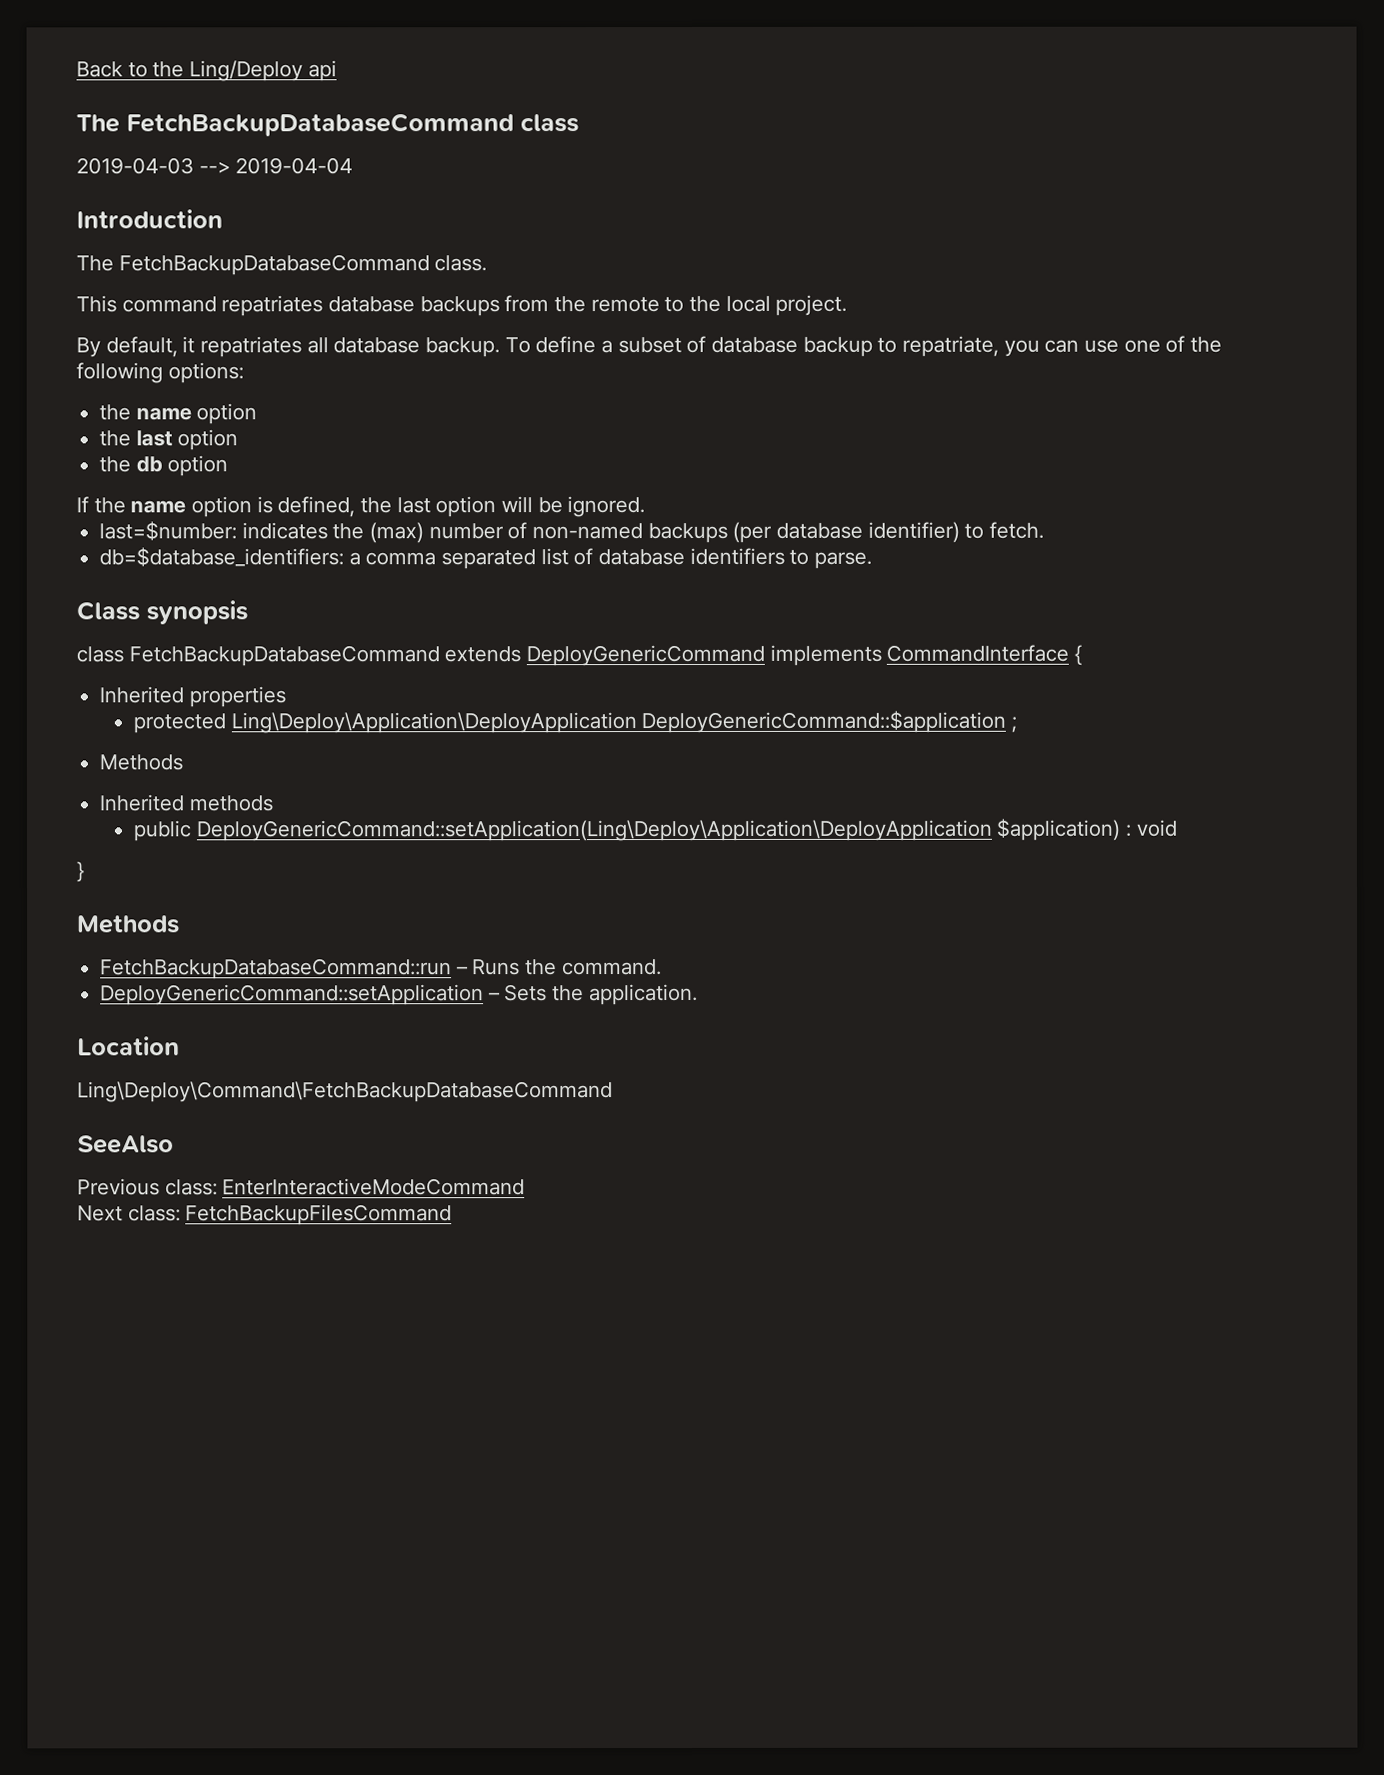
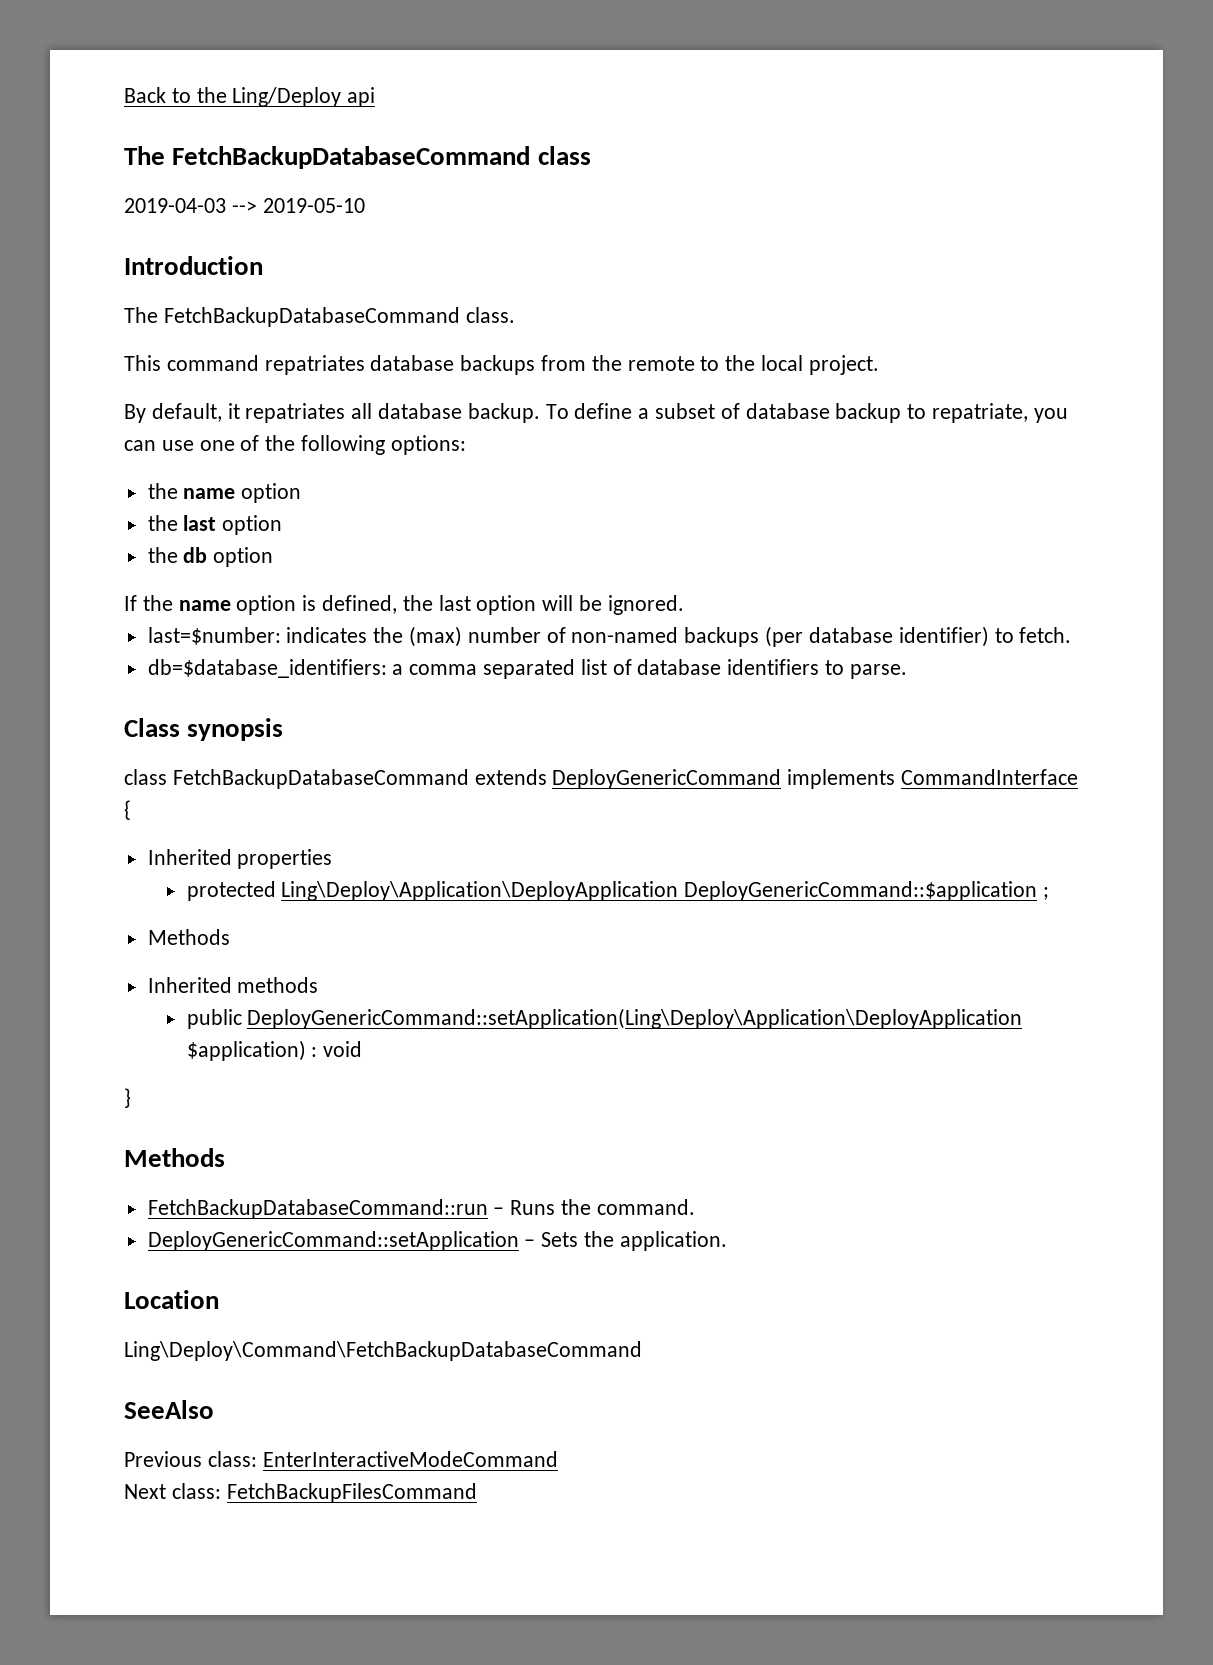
[235,157,354,175] 2019-04-04 -> [262,198,365,213] 2019-05-10

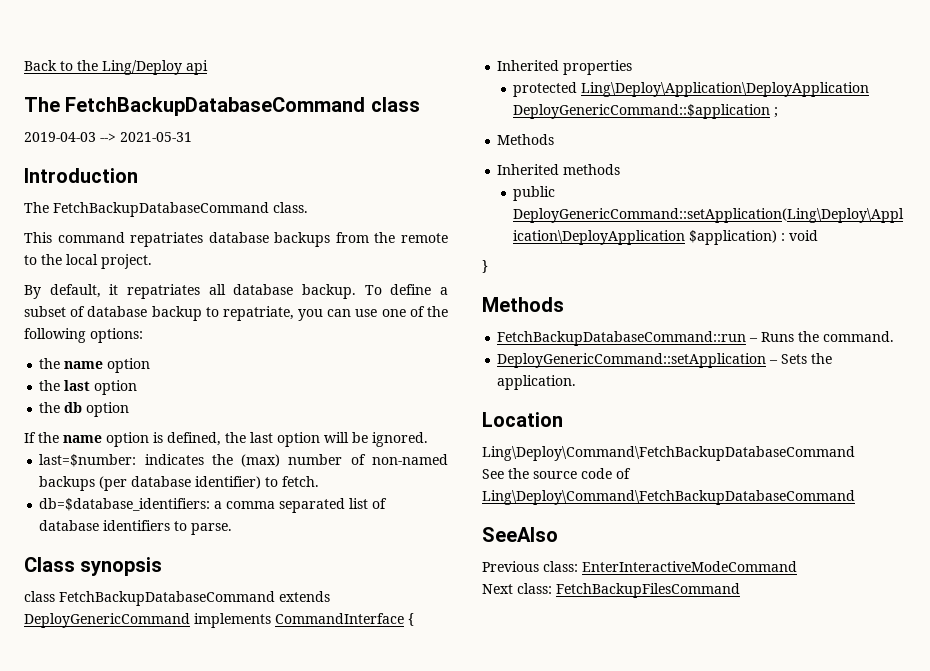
[262,198,365,213] 2019-05-10 -> [120,132,192,142] 2021-05-31
(642, 1351) none -> [482,468,631,479] [482,490,855,505] // See the source code of Ling\Deploy\Command\FetchBackupDatabaseCommand

